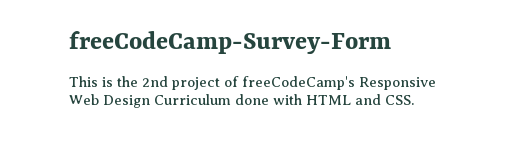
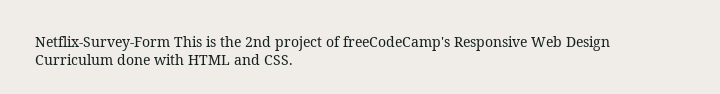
[69,31,391,54] freeCodeCamp-Survey-Form // -> [35,36,170,51] Netflix-Survey-Form

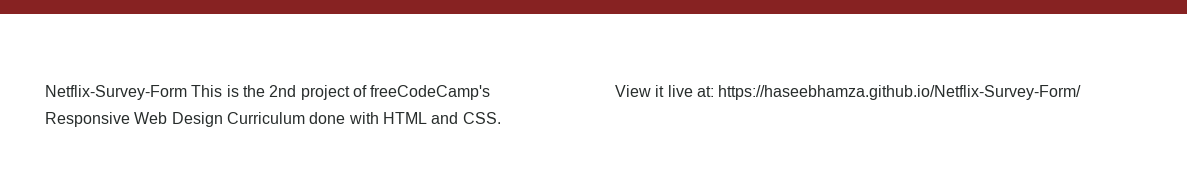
(293, 60) none -> [615,85,1082,100] // View it live at: https://haseebhamza.github.io/Netflix-Survey-Form/

